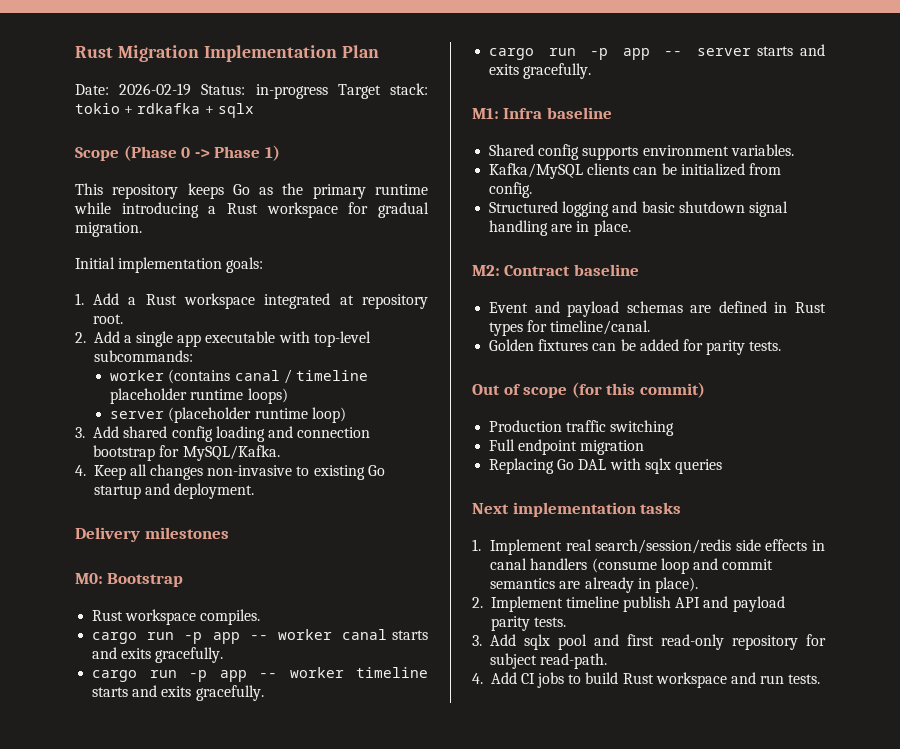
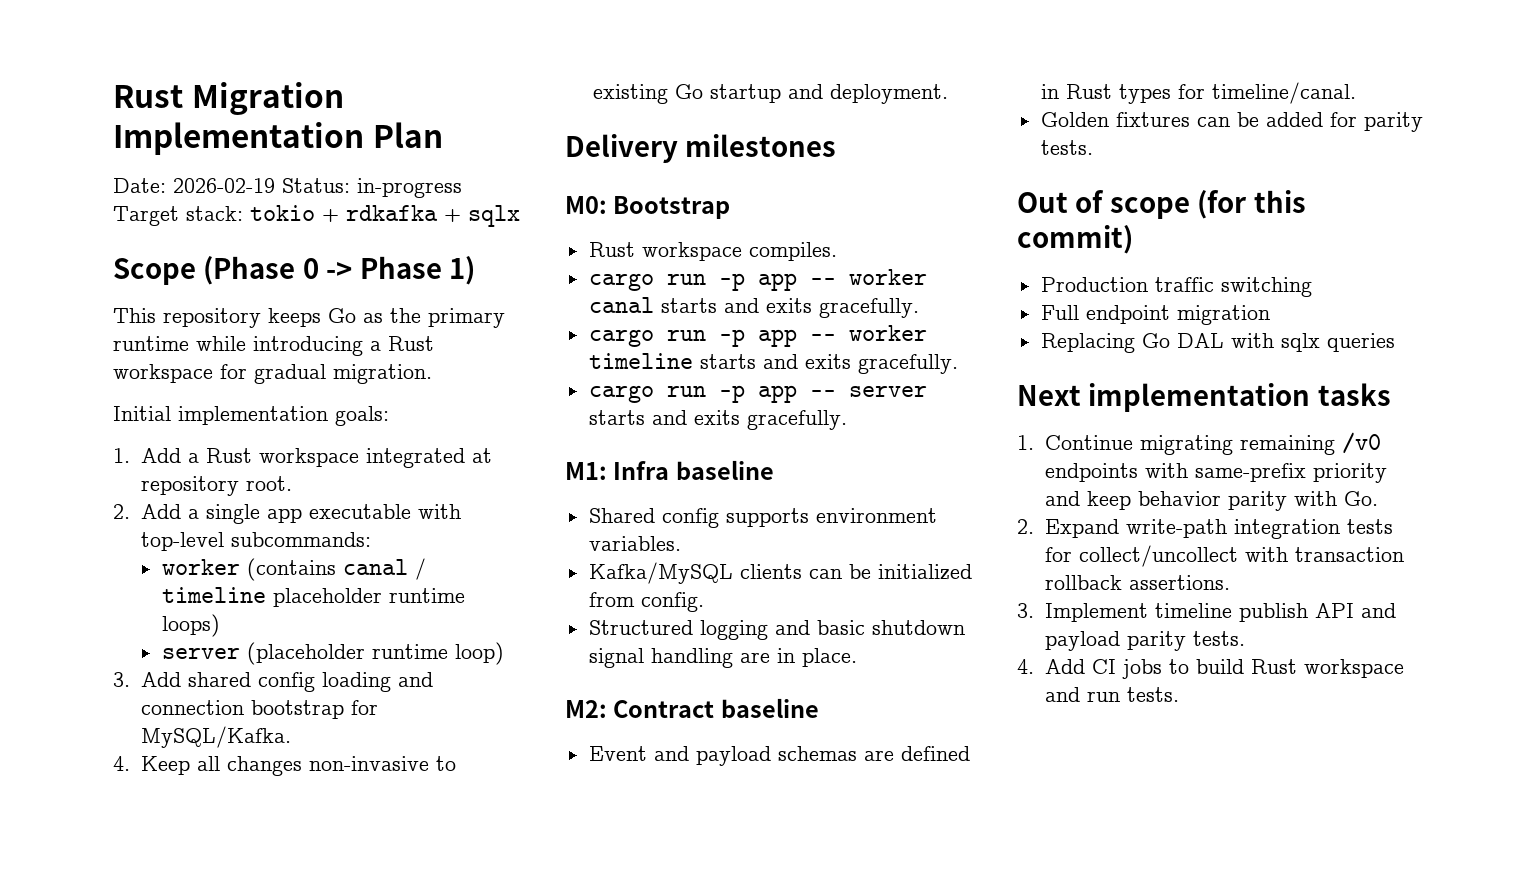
[490,539,825,555] [490,558,774,574] [490,577,698,593] [472,597,483,608] Implement real search/session/redis side effects in canal handlers (consume loop and commit semantics are already in place). // 2. -> [1044,432,1381,455] [1044,463,1387,483] [1044,491,1378,511] [1017,519,1393,539] [1044,545,1404,567] [1044,575,1230,590] [1017,603,1034,618] Continue migrating remaining /v0 endpoints with same-prefix priority and keep behavior parity with Go. // 2. Expand write-path integration tests for collect/uncollect with transaction rollback assertions. // 3.
[472,634,826,650] [490,653,608,669] // 3. Add sqlx pool and first read-only repository for subject read-path. -> (1245, 638) none

